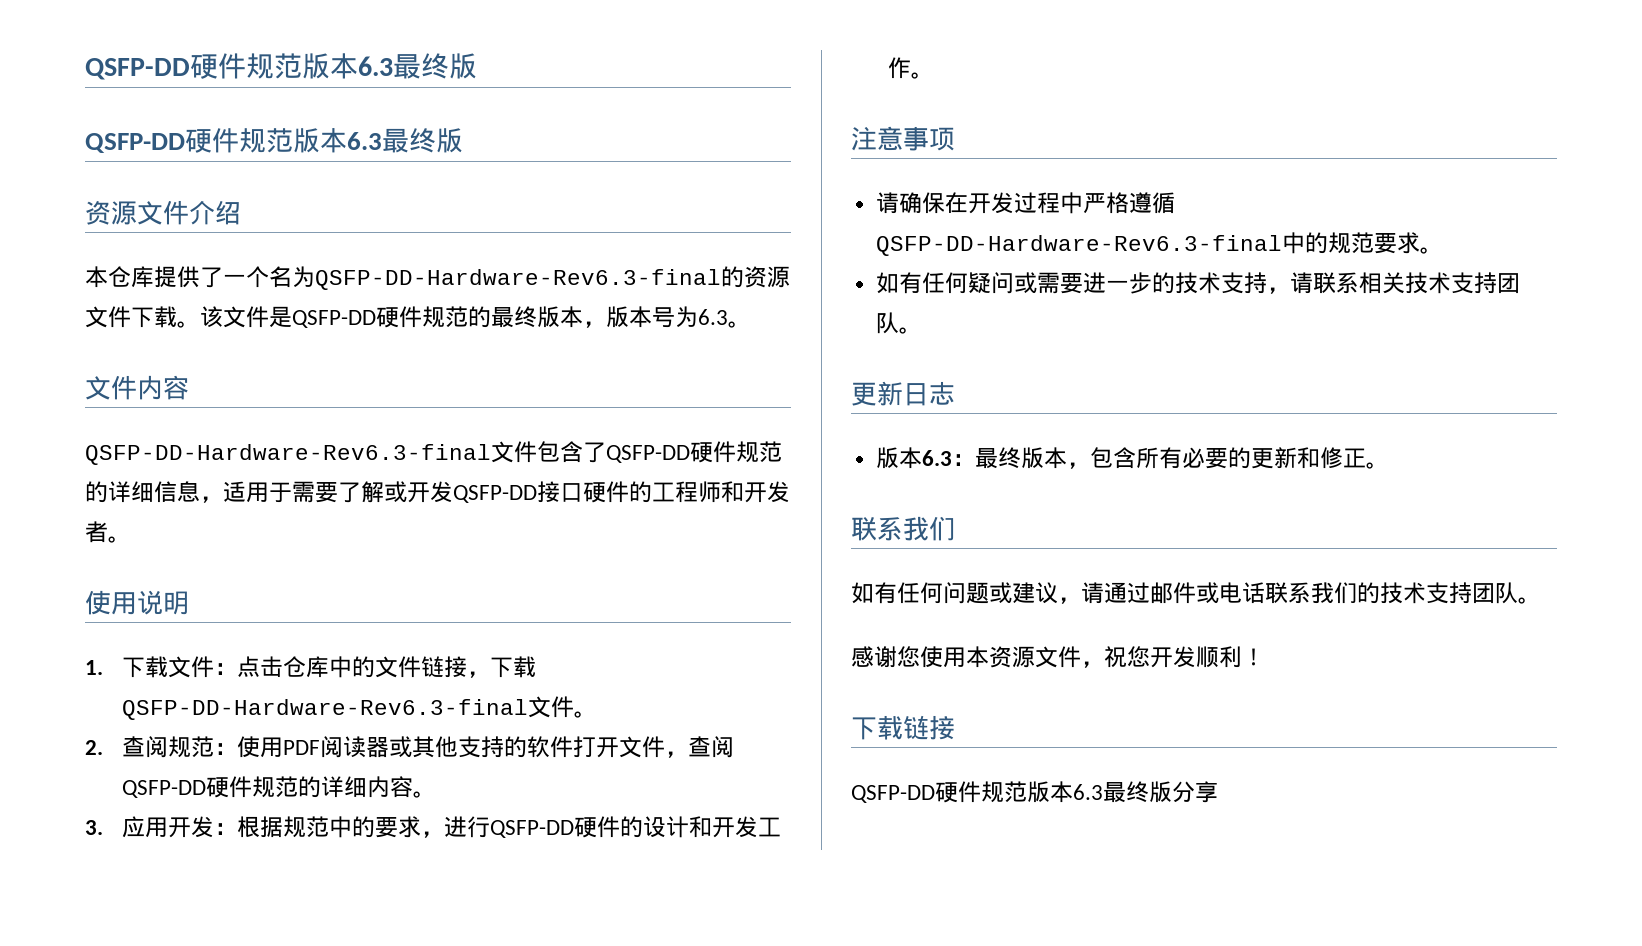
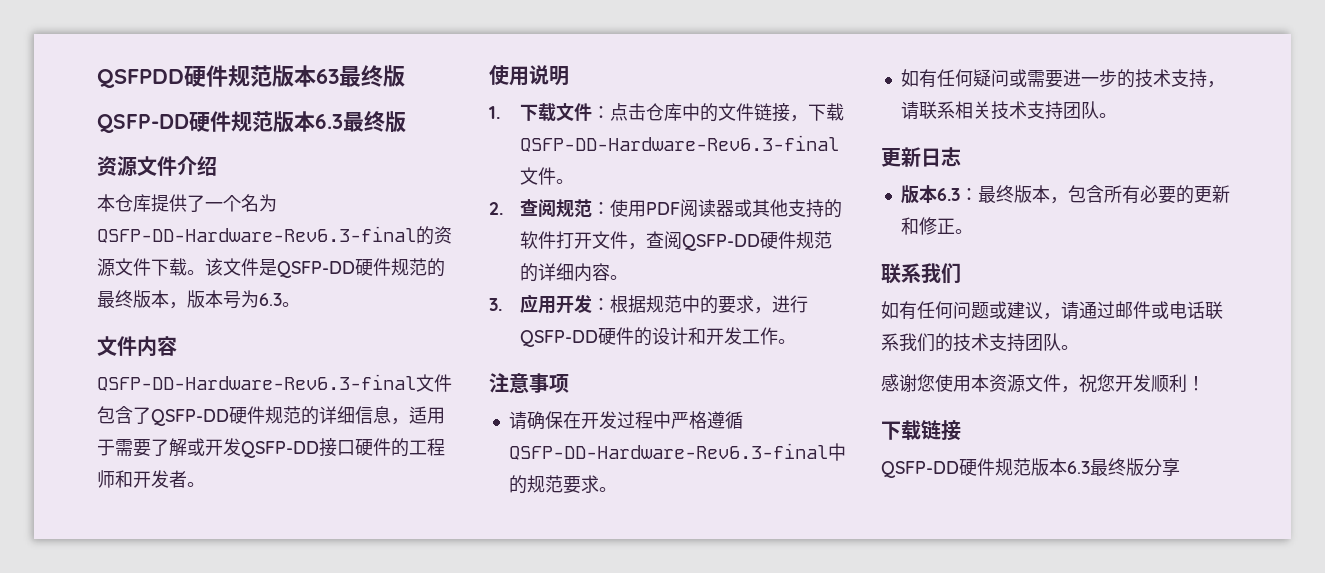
[85,53,393,80] QSFP-DD硬件规范版本6.3 -> [97,65,339,88] QSFPDD硬件规范版本63

